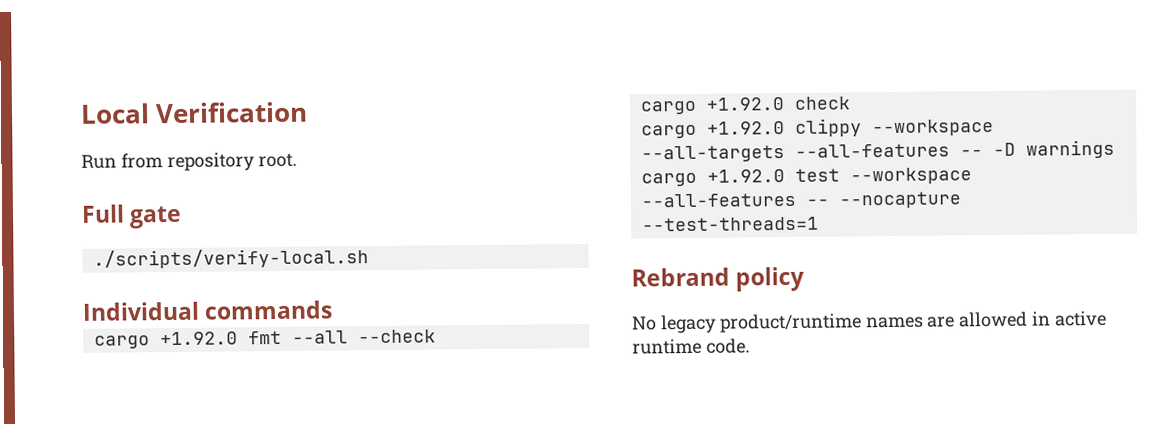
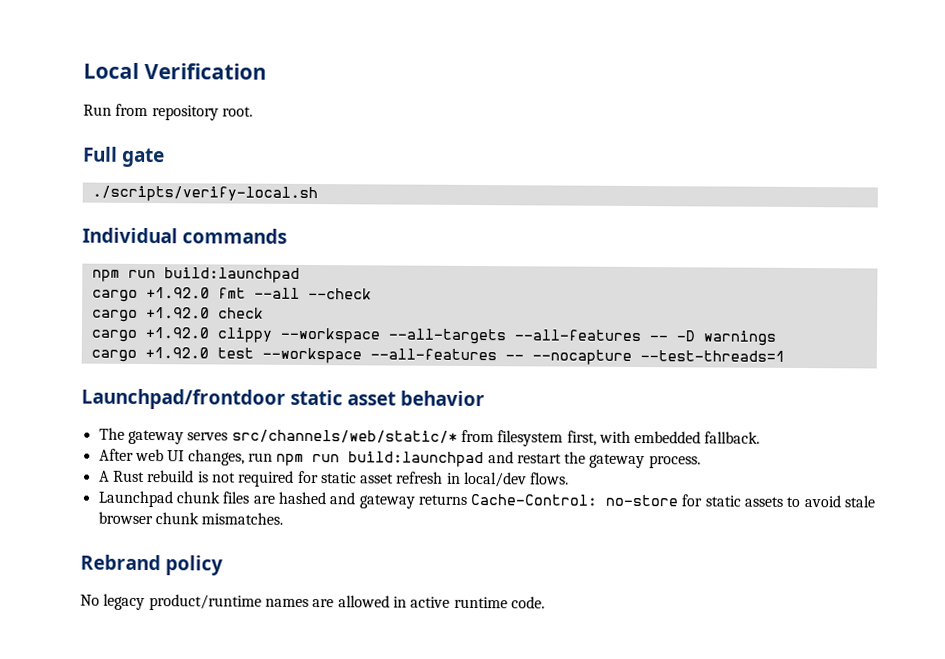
(334, 310) none -> [91,267,300,283] // npm run build:launchpad
(819, 224) none -> [81,388,486,410] [98,427,761,447] [98,448,701,469] [98,470,570,488] [97,490,876,509] [97,511,284,525] // Launchpad/frontdoor static asset behavior // The gateway serves src/channels/web/static/* from filesystem first, with embedded fallback. // After web UI changes, run npm run build:launchpad and restart the gateway process. // A Rust rebuild is not required for static asset refresh in local/dev flows. // Launchpad chunk files are hashed and gateway returns Cache-Control: no-store for static assets to avoid stale browser chunk mismatches.

